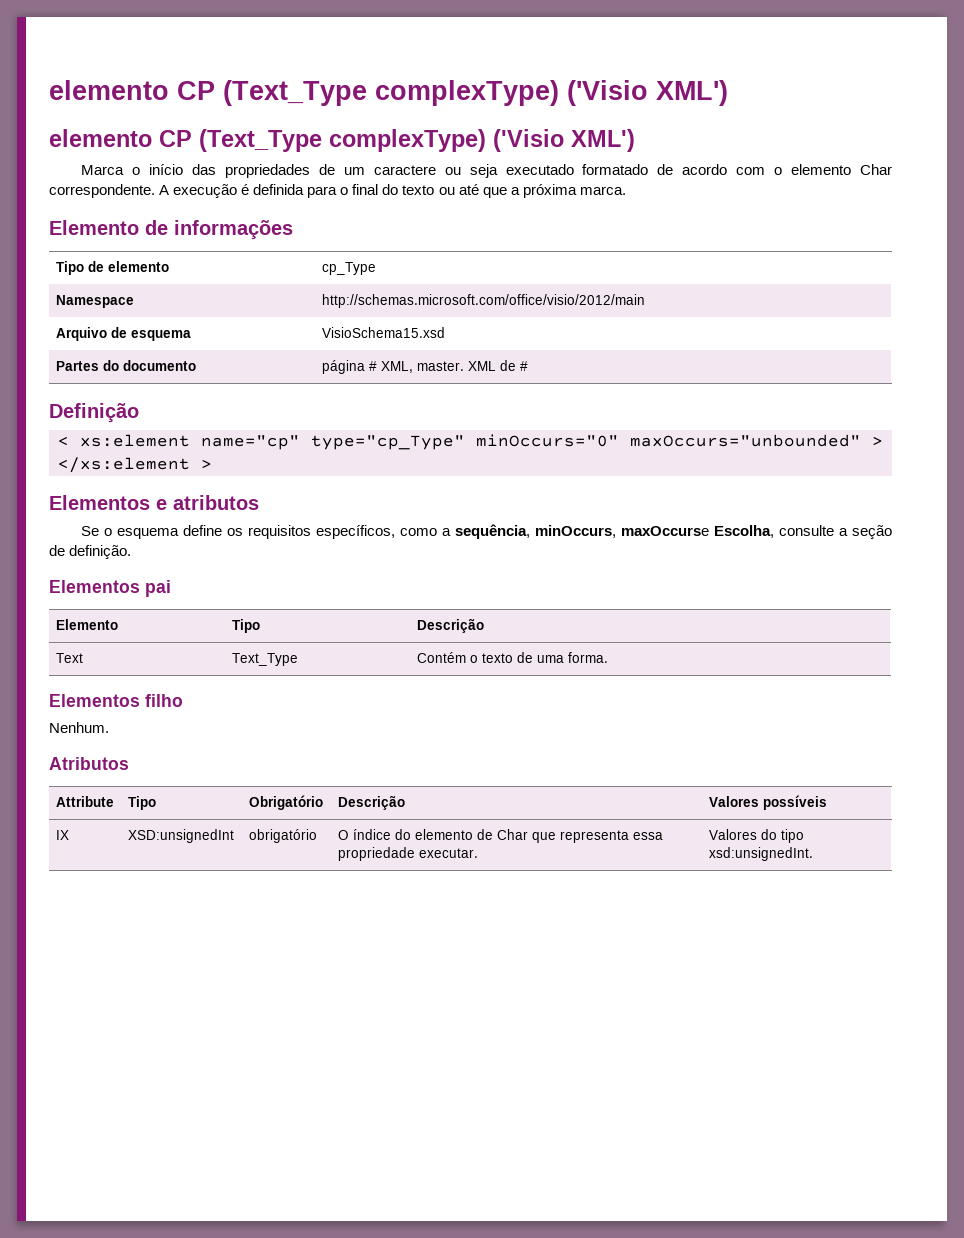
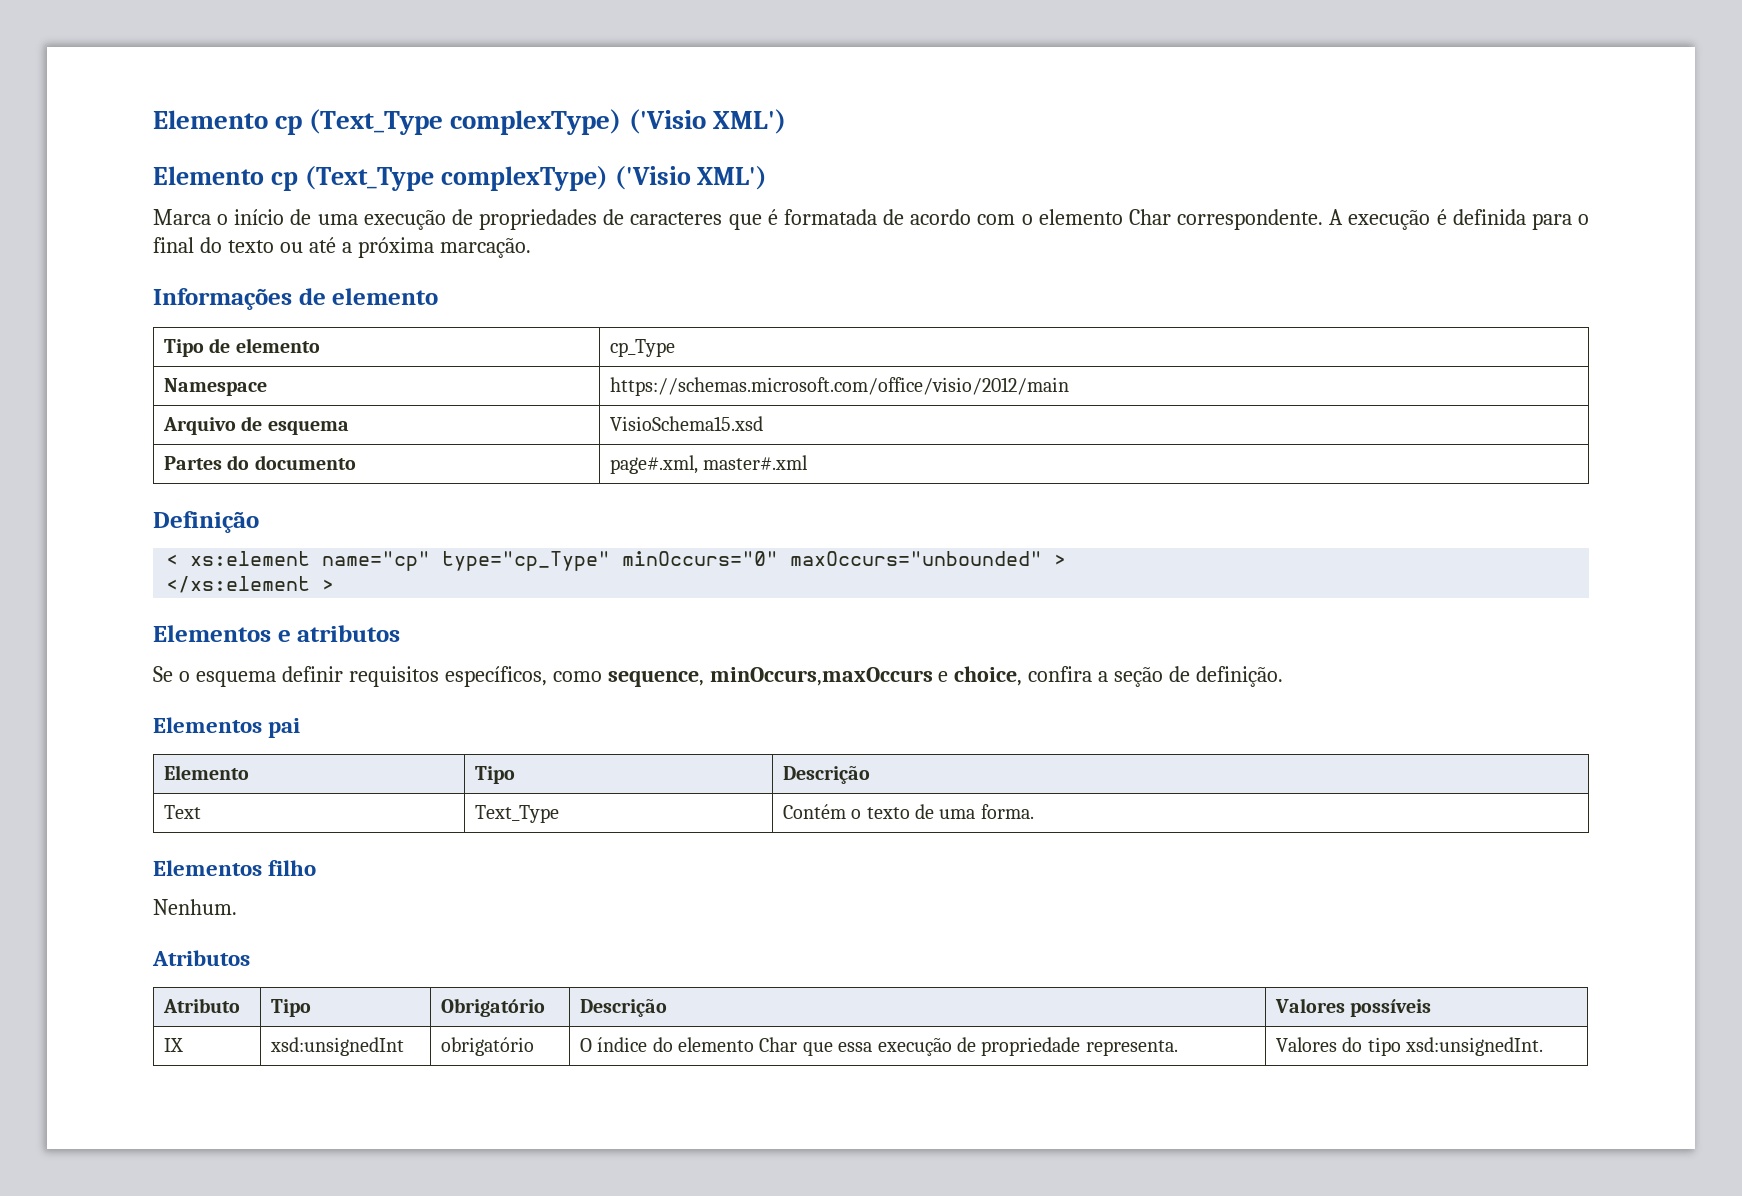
[49,80,728,106] [49,129,192,147] elemento CP (Text_Type complexType) ('Visio XML') // elemento CP -> [153,109,786,135] [153,166,298,191] Elemento cp (Text_Type complexType) ('Visio XML') // Elemento cp
[192,164,649,178] das propriedades de um caractere ou seja executado formatado -> [290,209,877,230] de uma execução de propriedades de caracteres que é formatada
[482,187,507,198] que -> (336, 245) none
[579,186,626,195] [49,220,293,240] marca. // Elemento de informações -> [439,238,531,258] [153,288,439,310] marcação. // Informações de elemento
[321,294,645,308] http://schemas.microsoft.com/office/visio/2012/main -> [609,377,1069,396] https://schemas.microsoft.com/office/visio/2012/main
[321,360,528,374] página # XML, master. XML de # -> [609,455,809,474] page#.xml, master#.xml
[183,525,244,536] define os -> [281,666,343,682] definir
[442,524,835,539] a sequência, minOccurs, maxOccurse Escolha, consulte -> [607,666,1093,687] sequence, minOccurs,maxOccurs e choice, confira
[55,796,114,807] Attribute -> [162,998,240,1013] Atributo
[127,829,234,843] XSD:unsignedInt -> [269,1037,404,1056] xsd:unsignedInt
[476,829,493,840] de -> (754, 1044) none
[559,830,663,843] [337,847,478,861] representa essa propriedade executar. -> [838,1037,1178,1056] essa execução de propriedade representa.

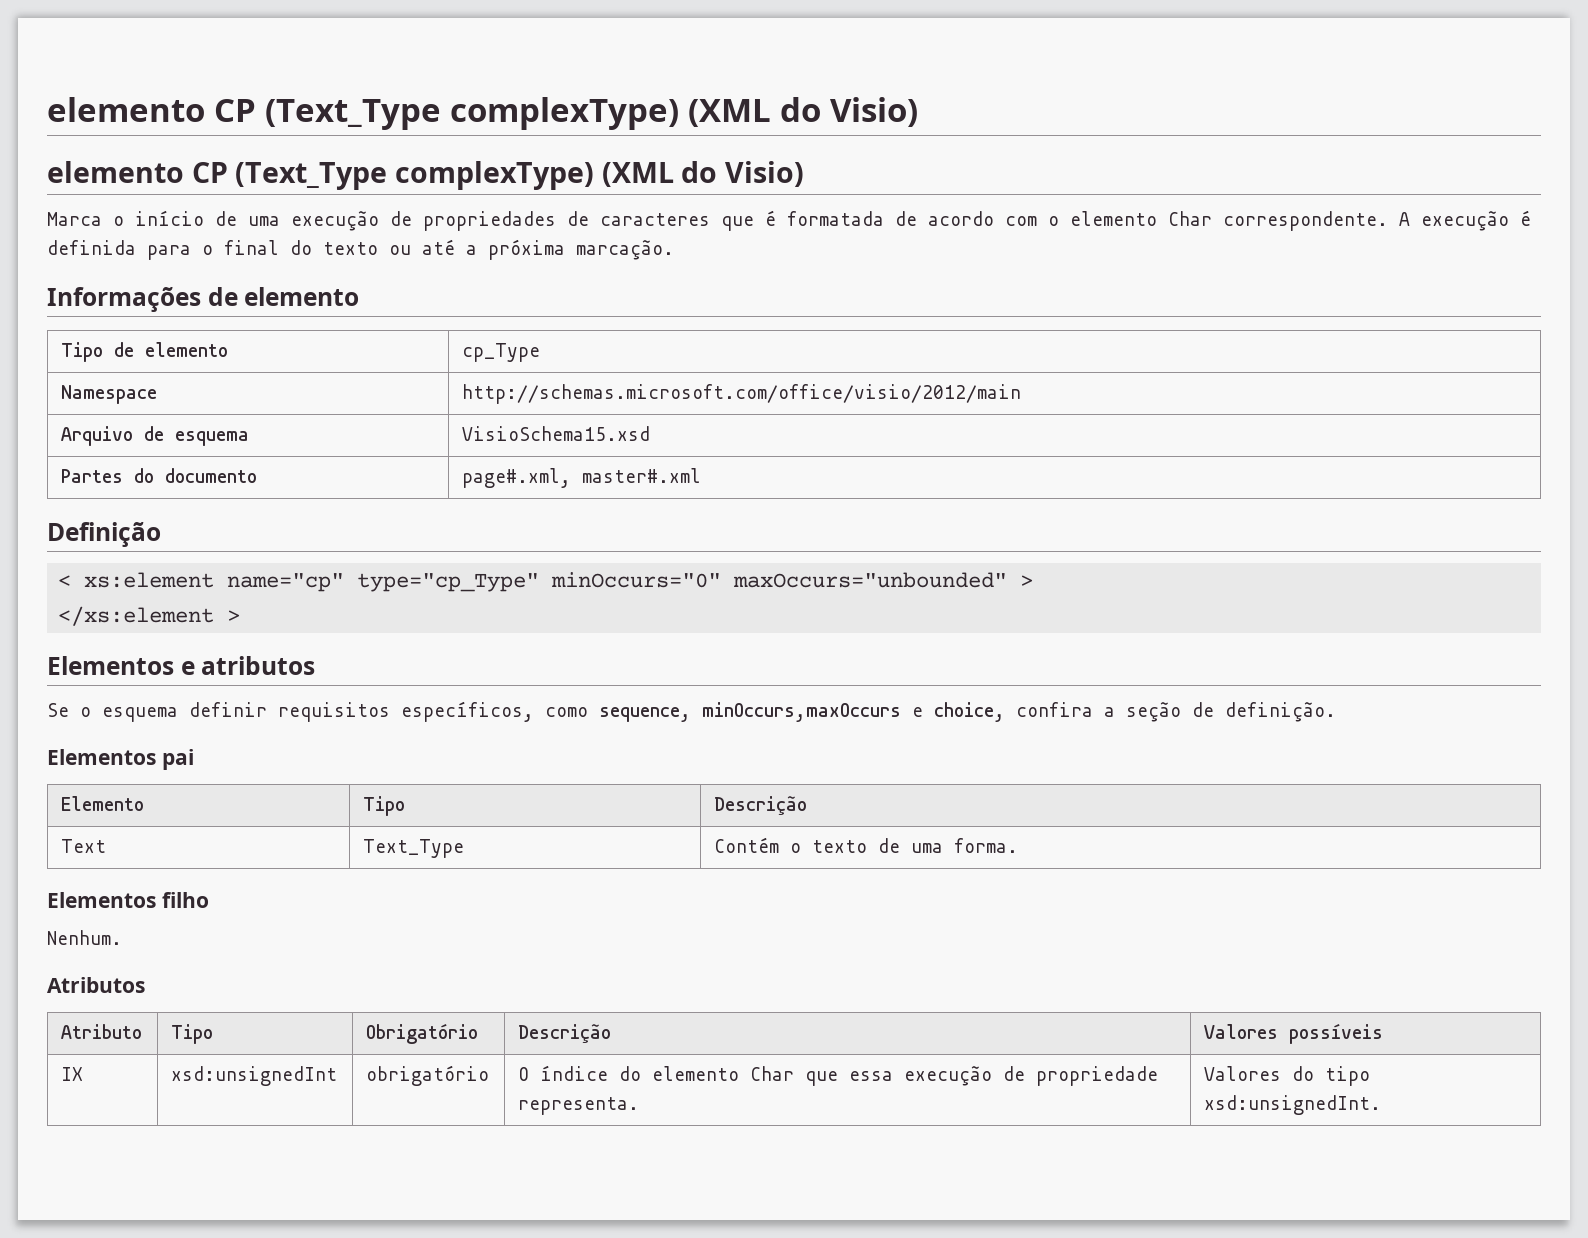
[153,109,786,135] [153,166,768,191] Elemento cp (Text_Type complexType) ('Visio XML') // Elemento cp (Text_Type complexType) ('Visio XML') -> [47,97,918,130] [47,161,805,190] elemento CP (Text_Type complexType) (XML do Visio) // elemento CP (Text_Type complexType) (XML do Visio)
[609,377,1069,396] https://schemas.microsoft.com/office/visio/2012/main -> [462,384,1022,404] http://schemas.microsoft.com/office/visio/2012/main

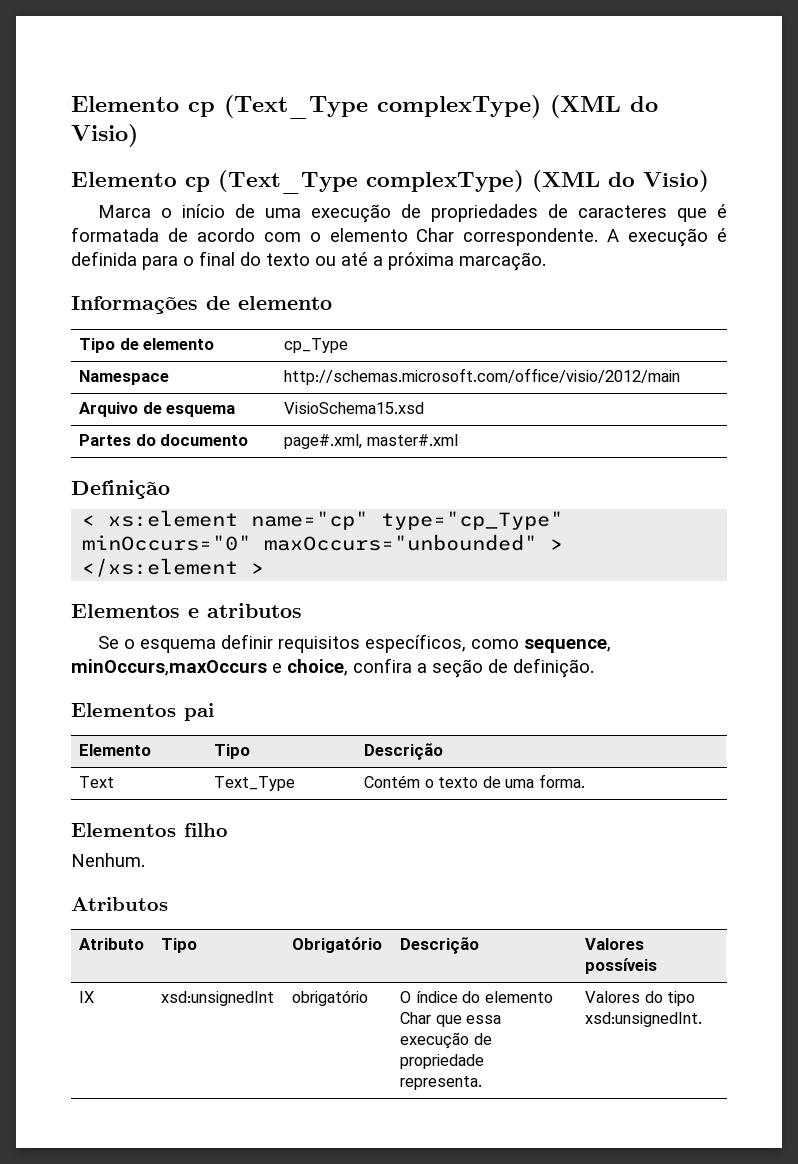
[47,97,918,130] [47,161,228,183] elemento CP (Text_Type complexType) (XML do Visio) // elemento CP -> [71,95,658,119] [71,124,138,147] [71,172,210,192] Elemento cp (Text_Type complexType) (XML do Visio) // Elemento cp

